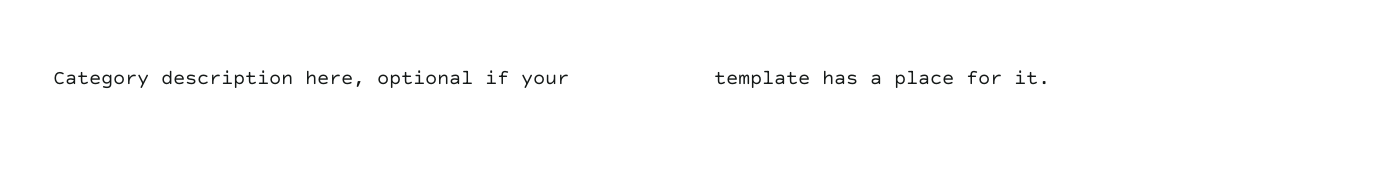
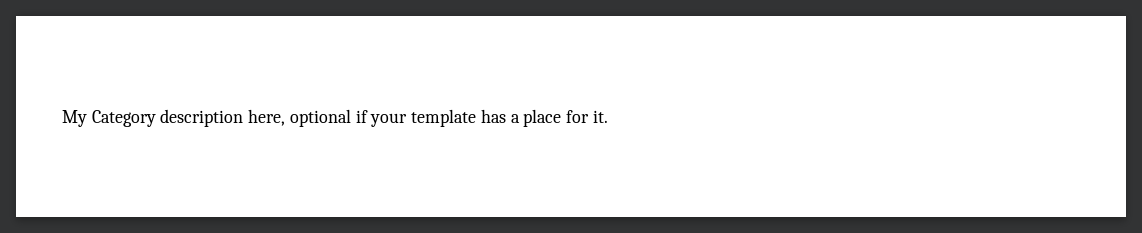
(53, 80) none -> [62,110,87,127] My

